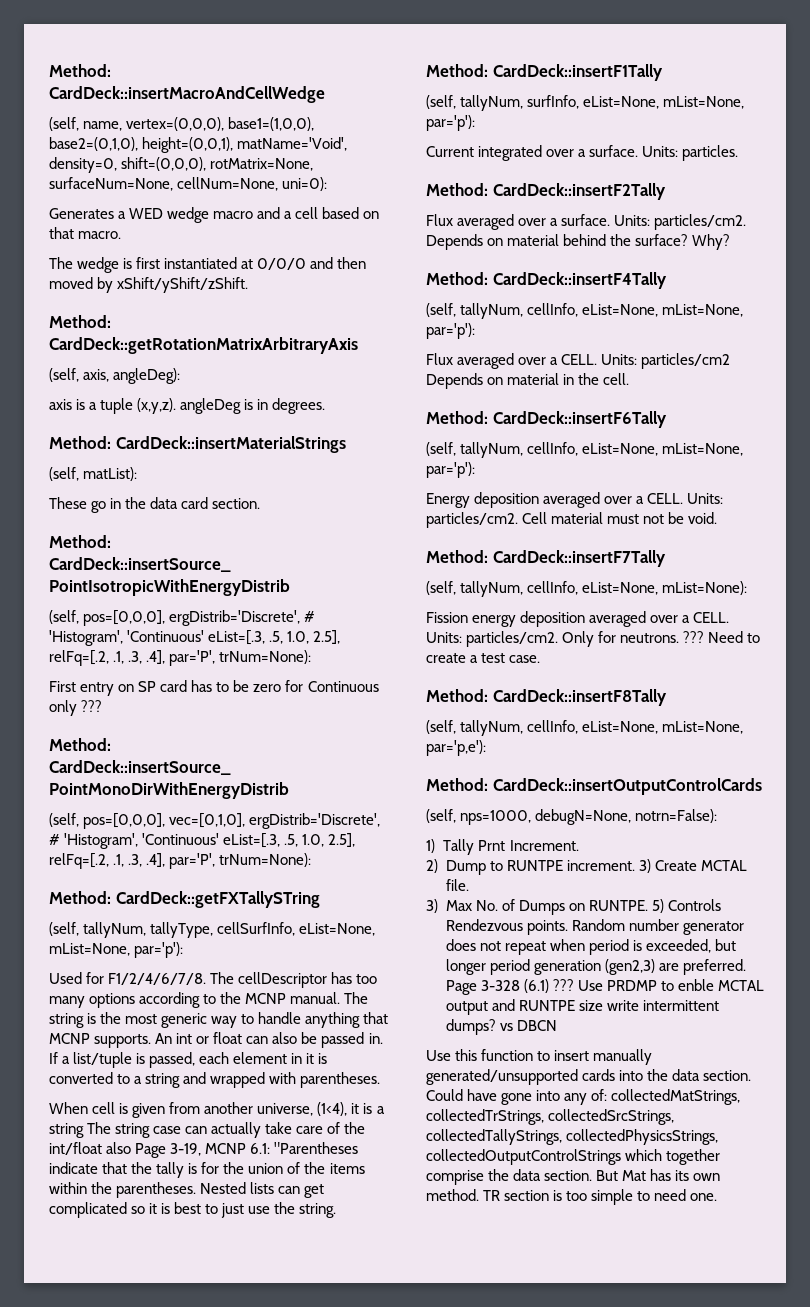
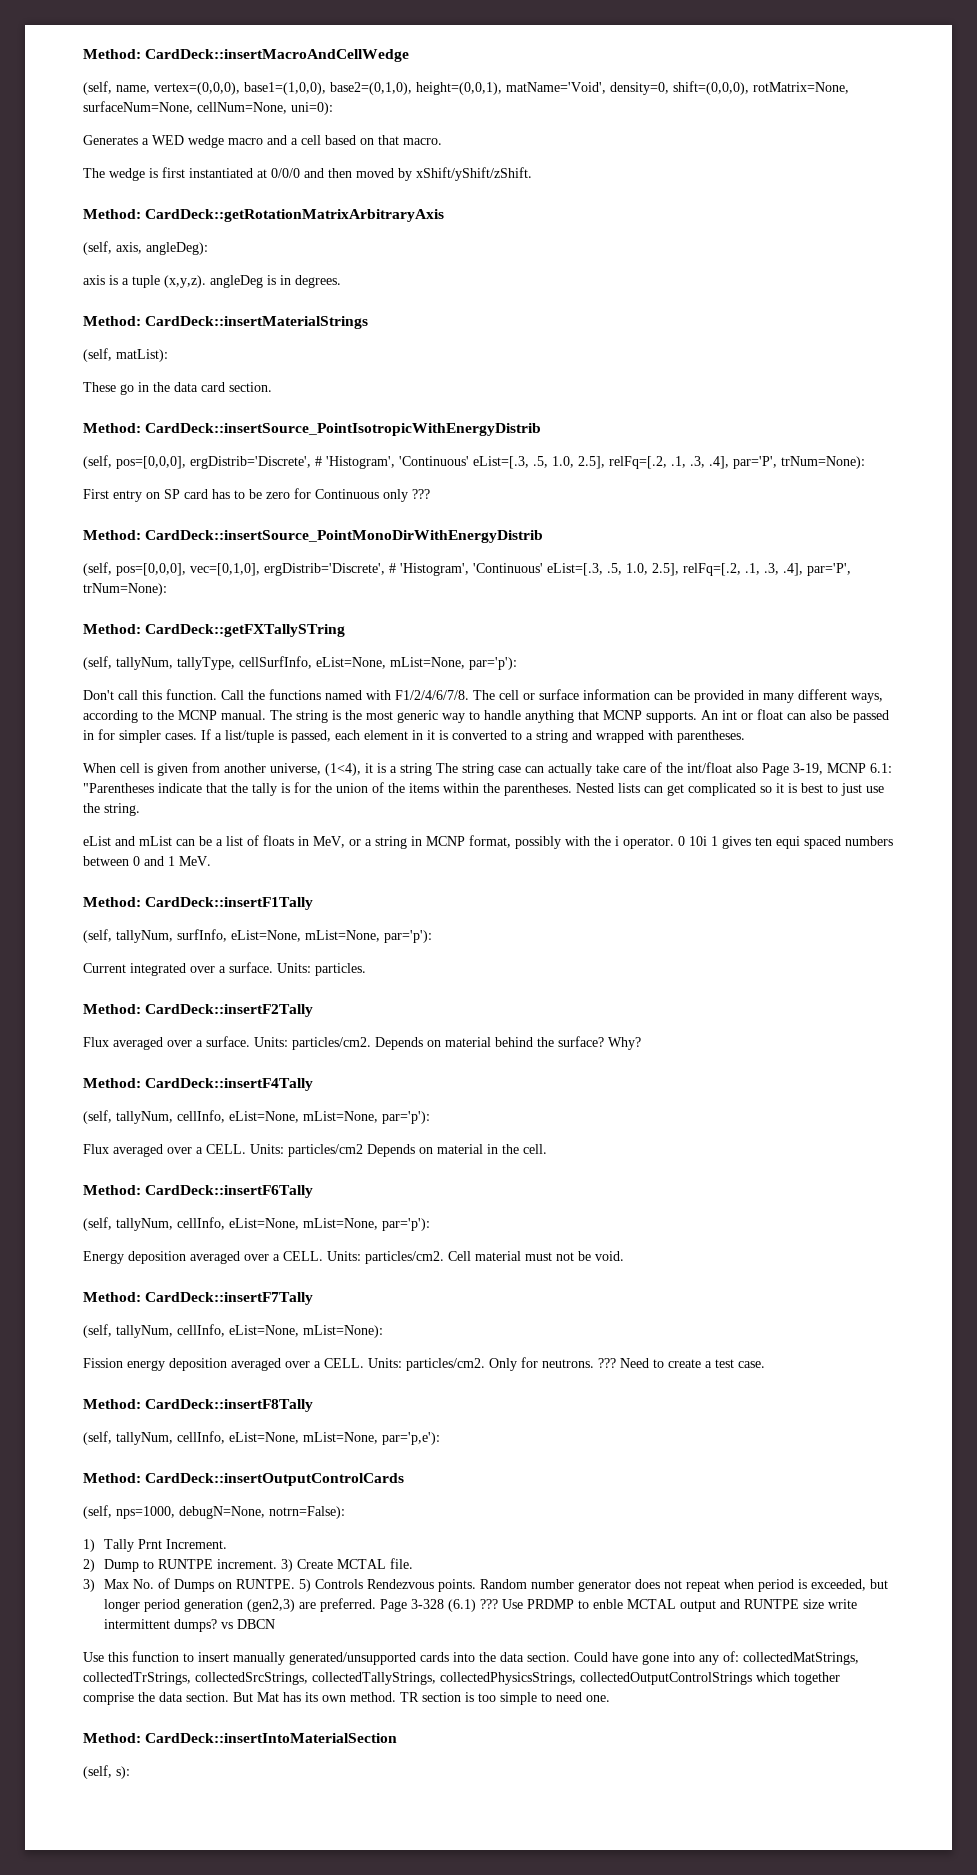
[49,972,378,988] [49,993,136,1008] Used for F1/2/4/6/7/8. The cellDescriptor has too many options -> [83,689,883,703] Don't call this function. Call the functions named with F1/2/4/6/7/8. The cell or surface information can be provided in many different ways,
[368,1033,383,1044] in. -> [83,729,197,743] in for simpler cases.
(337, 1210) none -> [83,835,893,849] [83,856,211,866] // eList and mList can be a list of floats in MeV, or a string in MCNP format, possibly with the i operator. 0 10i 1 gives ten equi spaced numbers between 0 and 1 MeV.
(718, 1197) none -> [83,1733,398,1743] [83,1765,130,1779] // Method: CardDeck::insertIntoMaterialSection // (self, s):

